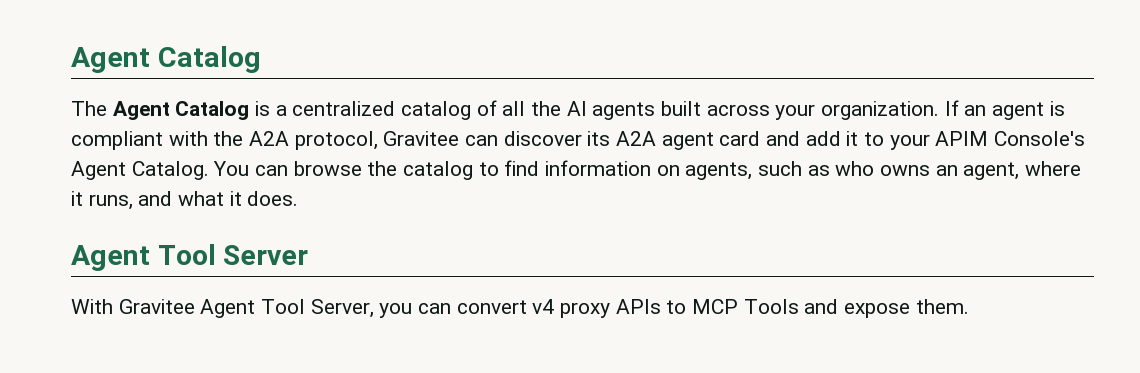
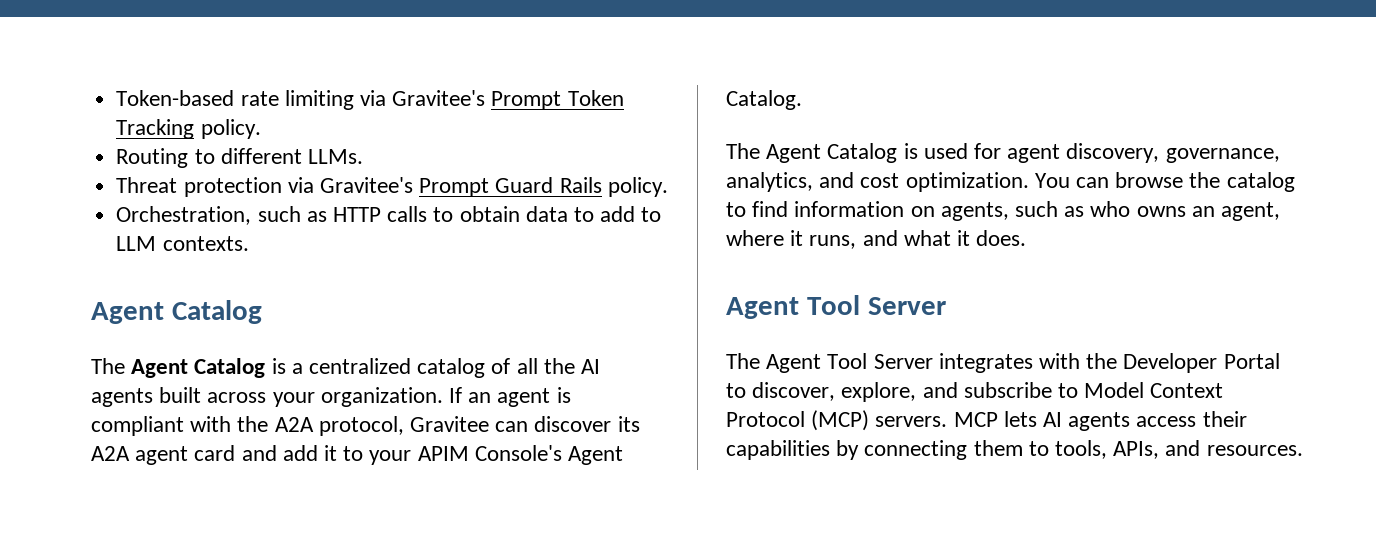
(71, 60) none -> [116,90,624,110] [116,119,261,139] [116,148,363,168] [116,177,668,197] [116,206,662,225] [116,236,249,251] Token-based rate limiting via Gravitee's Prompt Token Tracking policy. // Routing to different LLMs. // Threat protection via Gravitee's Prompt Guard Rails policy. // Orchestration, such as HTTP calls to obtain data to add to LLM contexts. //
(209, 170) none -> [726,143,1280,163] [726,172,1029,192] // The Agent Catalog is used for agent discovery, governance, analytics, and cost optimization.
[71,299,969,318] With Gravitee Agent Tool Server, you can convert v4 proxy APIs to MCP Tools and expose them. -> [726,353,1280,373] [726,382,1224,402] [726,410,1247,431] [726,440,1303,460] The Agent Tool Server integrates with the Developer Portal to discover, explore, and subscribe to Model Context Protocol (MCP) servers. MCP lets AI agents access their capabilities by connecting them to tools, APIs, and resources.

